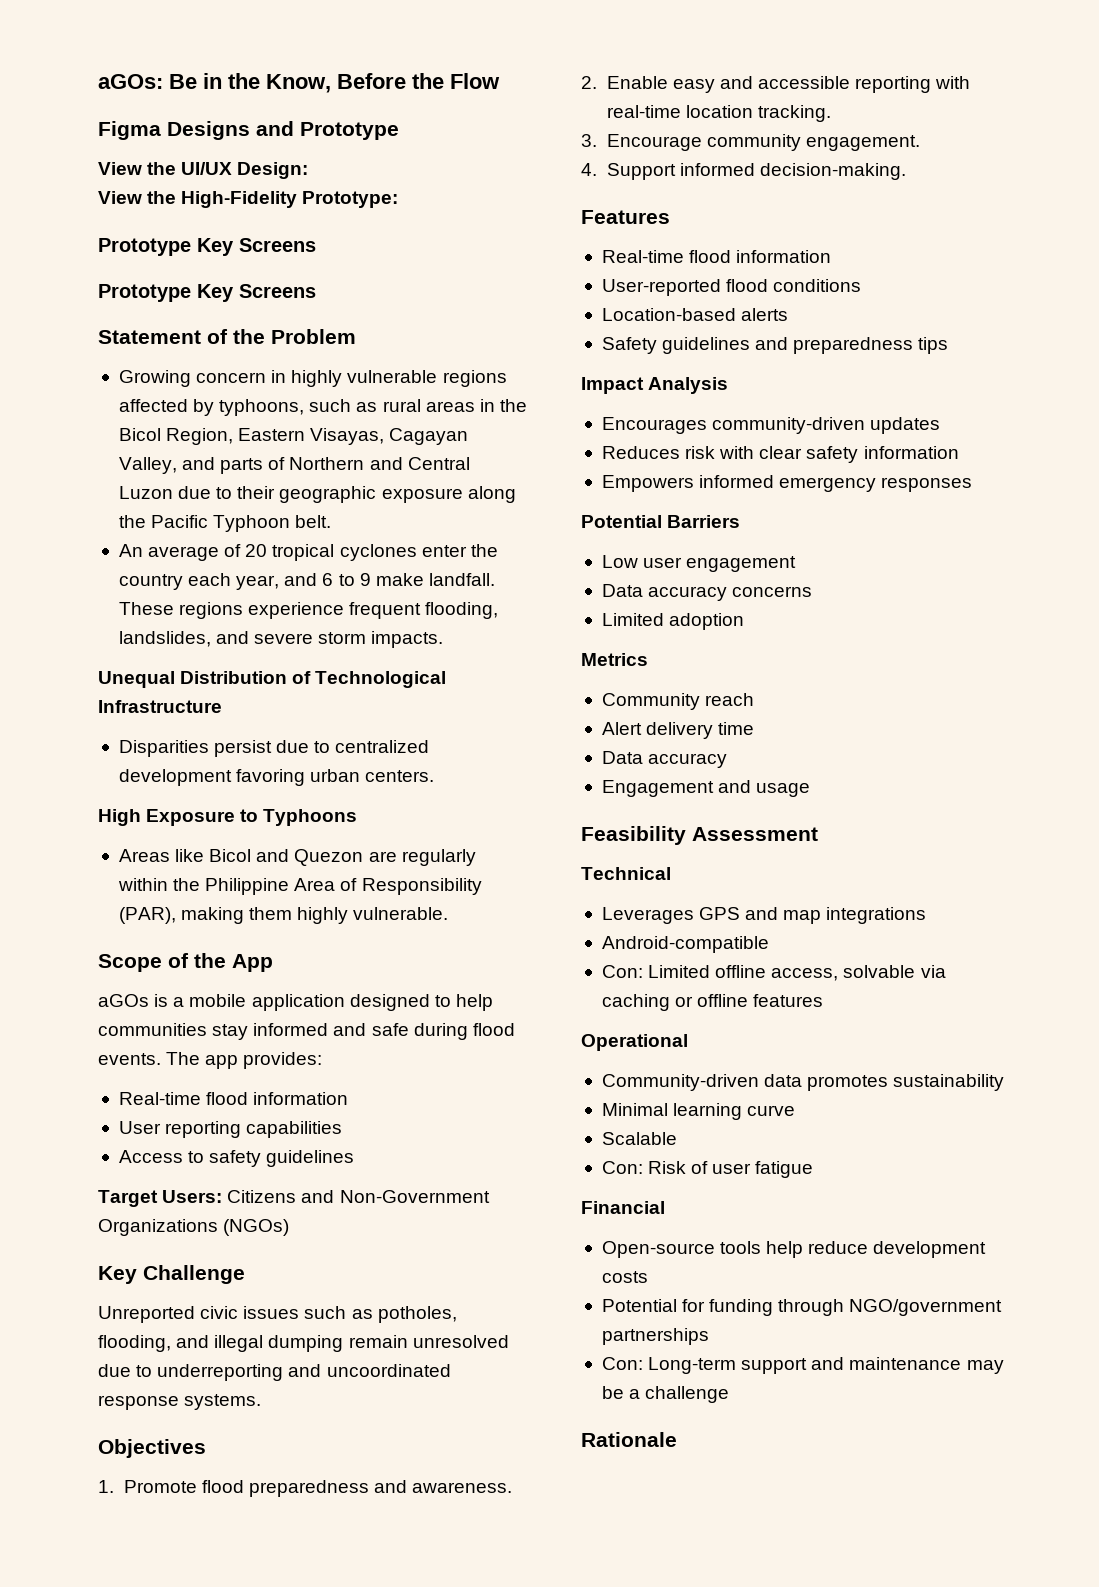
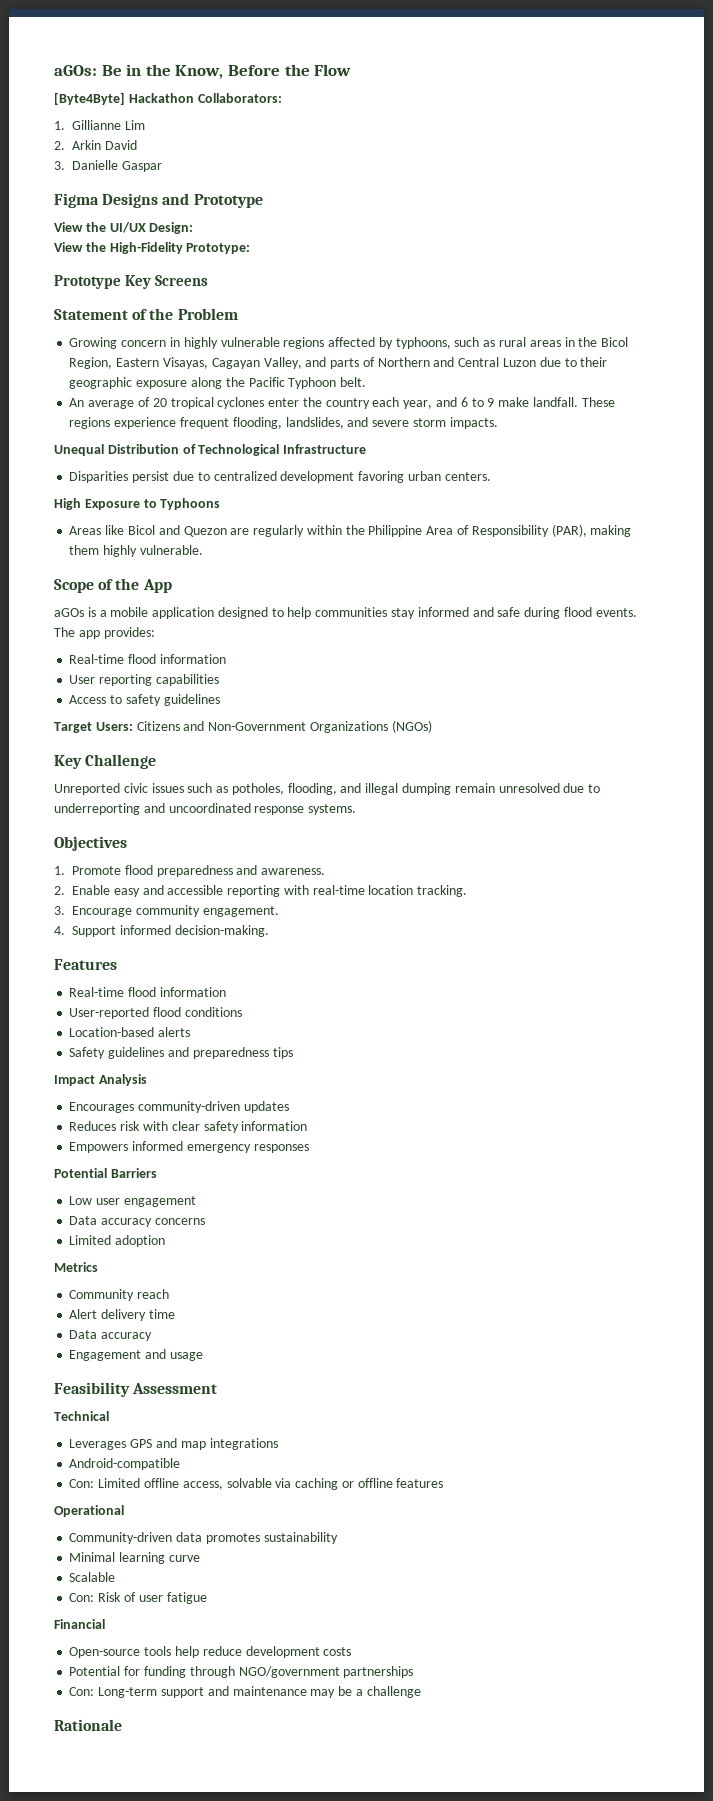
(500, 81) none -> [54,92,282,105] [54,120,145,130] [54,140,137,150] [54,160,162,172] // [Byte4Byte] Hackathon Collaborators: // 1. Gillianne Lim // 2. Arkin David // 3. Danielle Gaspar
[98,284,316,302] // Prototype Key Screens -> (208, 280) none

